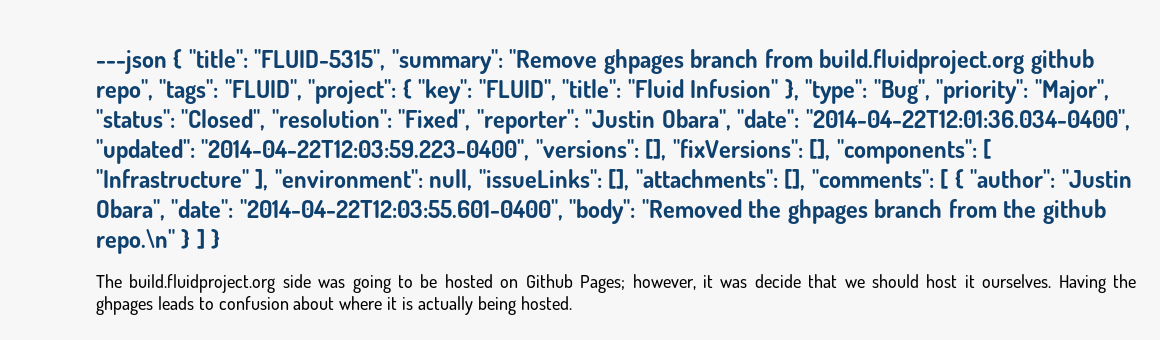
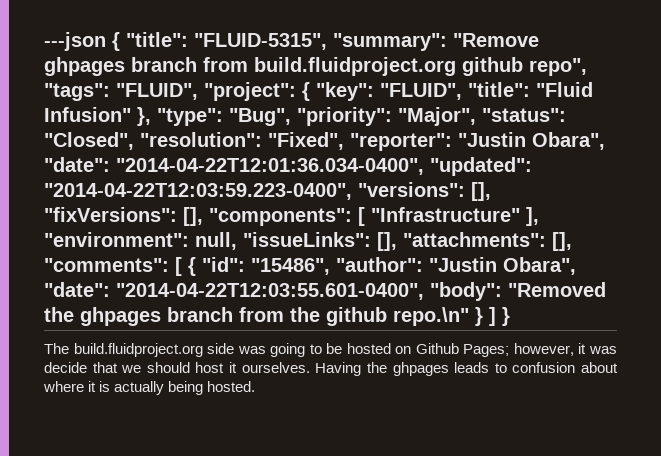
(964, 179) none -> [202,257,330,275] "id": "15486",

